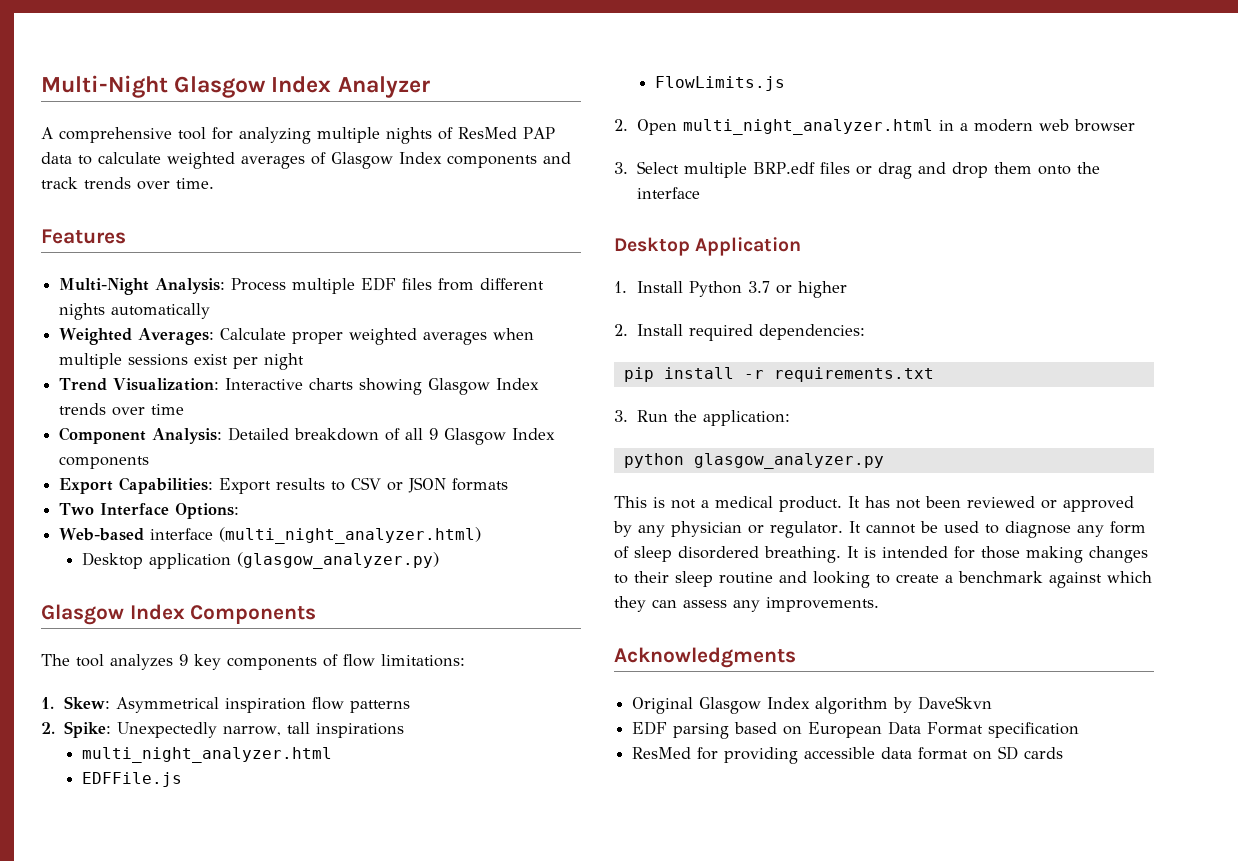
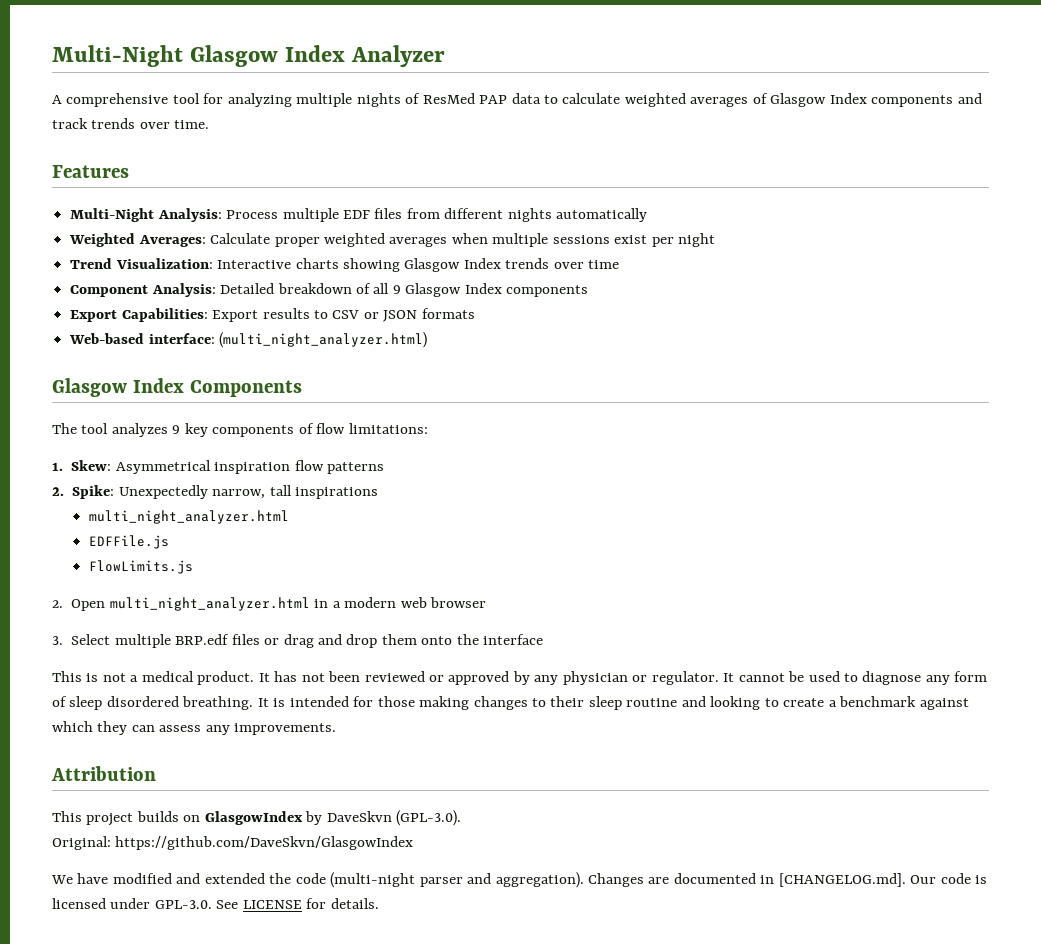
[59,503,240,519] // Two Interface Options: -> (475, 313) none
[150,528,214,540] interface -> [148,333,215,344] interface:
[81,552,439,569] // Desktop application (glasgow_analyzer.py) -> (428, 340) none
[614,237,802,256] [614,281,847,298] [614,324,865,341] [623,367,934,382] [614,410,790,426] [623,453,884,469] // Desktop Application // 1. Install Python 3.7 or higher // 2. Install required dependencies: // pip install -r requirements.txt // 3. Run the application: // python glasgow_analyzer.py -> (544, 639) none
[614,647,796,668] [632,696,993,714] [632,721,1080,739] [632,746,1064,764] Acknowledgments // Original Glasgow Index algorithm by DaveSkvn // EDF parsing based on European Data Format specification // ResMed for providing accessible data format on SD cards -> [51,766,156,781] [52,810,462,826] [52,836,414,850] [51,872,988,888] [52,898,379,909] Attribution // This project builds on GlasgowIndex by DaveSkvn (GPL-3.0). // Original: https://github.com/DaveSkvn/GlasgowIndex // We have modified and extended the code (multi-night parser and aggregation). Changes are documented in [CHANGELOG.md]. Our code is licensed under GPL-3.0. See LICENSE for details.

